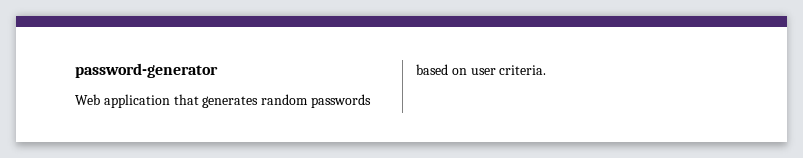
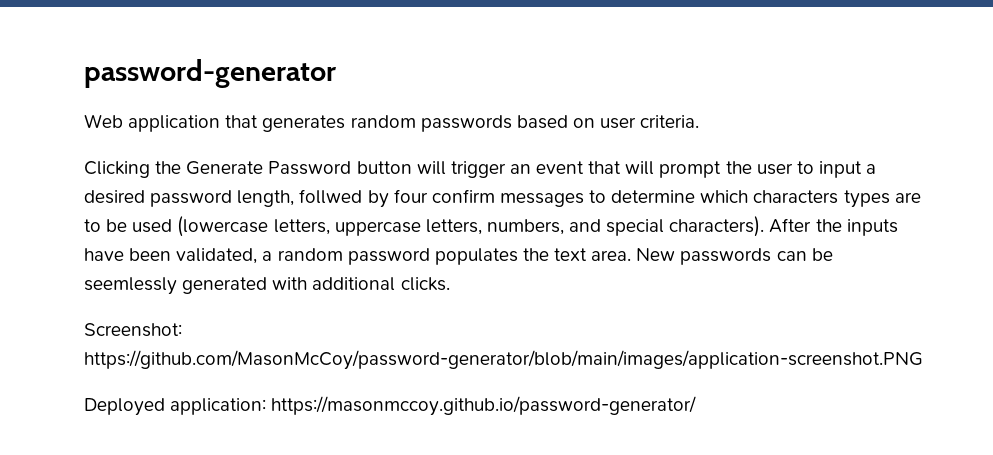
(547, 70) none -> [84,161,877,178] [84,189,921,208] [84,216,898,237] [84,248,833,265] [84,277,450,295] [84,323,182,337] [84,350,923,370] [84,396,697,416] // Clicking the Generate Password button will trigger an event that will prompt the user to input a desired password length, follwed by four confirm messages to determine which characters types are to be used (lowercase letters, uppercase letters, numbers, and special characters). After the inputs have been validated, a random password populates the text area. New passwords can be seemlessly generated with additional clicks. // Screenshot: https://github.com/MasonMcCoy/password-generator/blob/main/images/application-screenshot.PNG // Deployed application: https://masonmccoy.github.io/password-generator/

